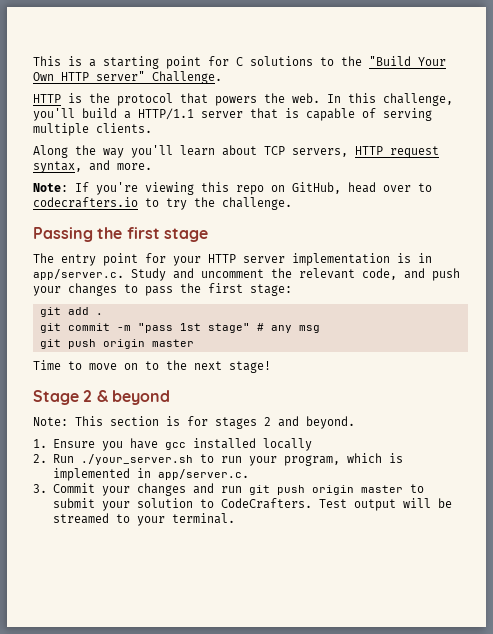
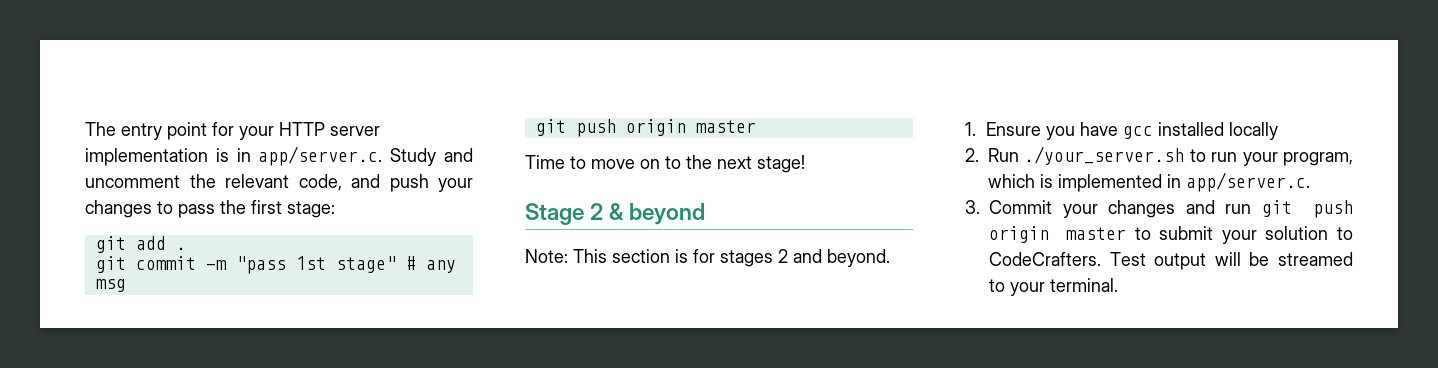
[33,56,446,69] [33,71,222,84] [33,93,453,106] [33,108,432,121] [33,123,152,136] [33,145,439,158] [33,160,152,173] [33,182,432,195] [33,197,292,210] [33,227,208,242] This is a starting point for C solutions to the "Build Your Own HTTP server" Challenge. // HTTP is the protocol that powers the web. In this challenge, you'll build a HTTP/1.1 server that is capable of serving multiple clients. // Along the way you'll learn about TCP servers, HTTP request syntax, and more. // Note: If you're viewing this repo on GitHub, head over to codecrafters.io to try the challenge. // Passing the first stage // -> (85, 129) none

